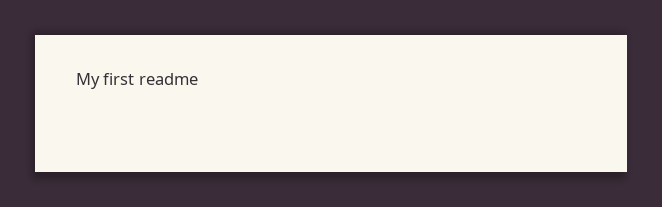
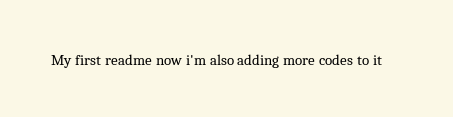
(198, 79) none -> [155,54,383,68] now i'm also adding more codes to it

